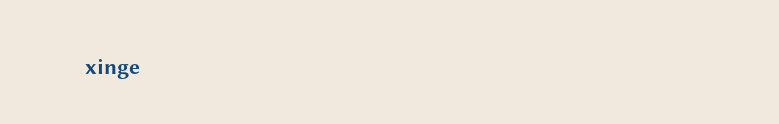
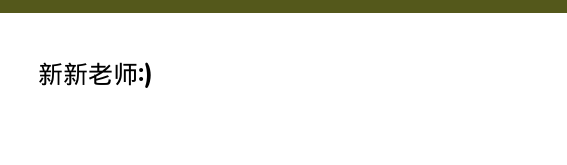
[85,58,140,79] xinge -> [38,61,153,89] 新新老师:)

